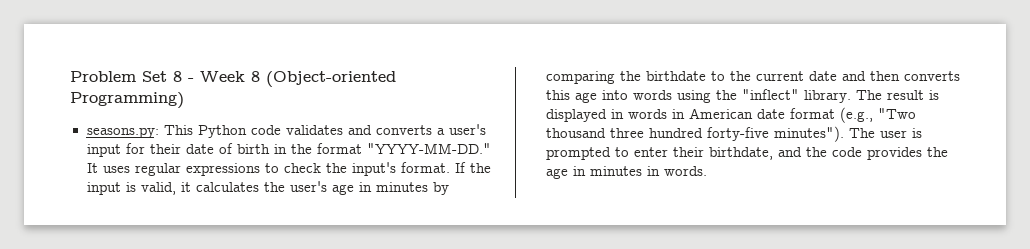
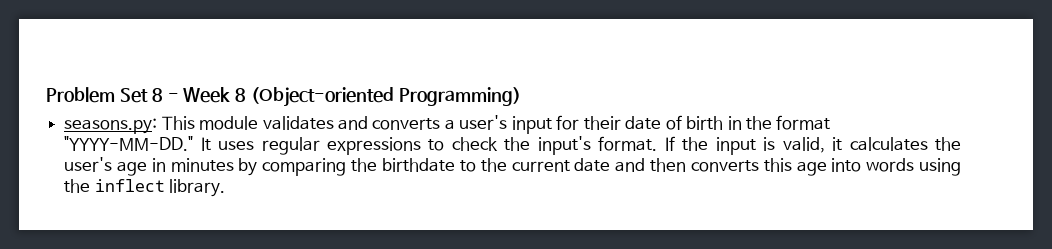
[197,125,281,138] Python code -> [199,116,259,130] module
[741,89,939,103] [545,107,916,123] [545,126,922,142] [545,147,948,160] [545,166,707,179] "inflect" library. The result is displayed in words in American date format (e.g., "Two thousand three hundred forty-five minutes"). The user is prompted to enter their birthdate, and the code provides the age in minutes in words. -> [94,179,226,197] inflect library.

